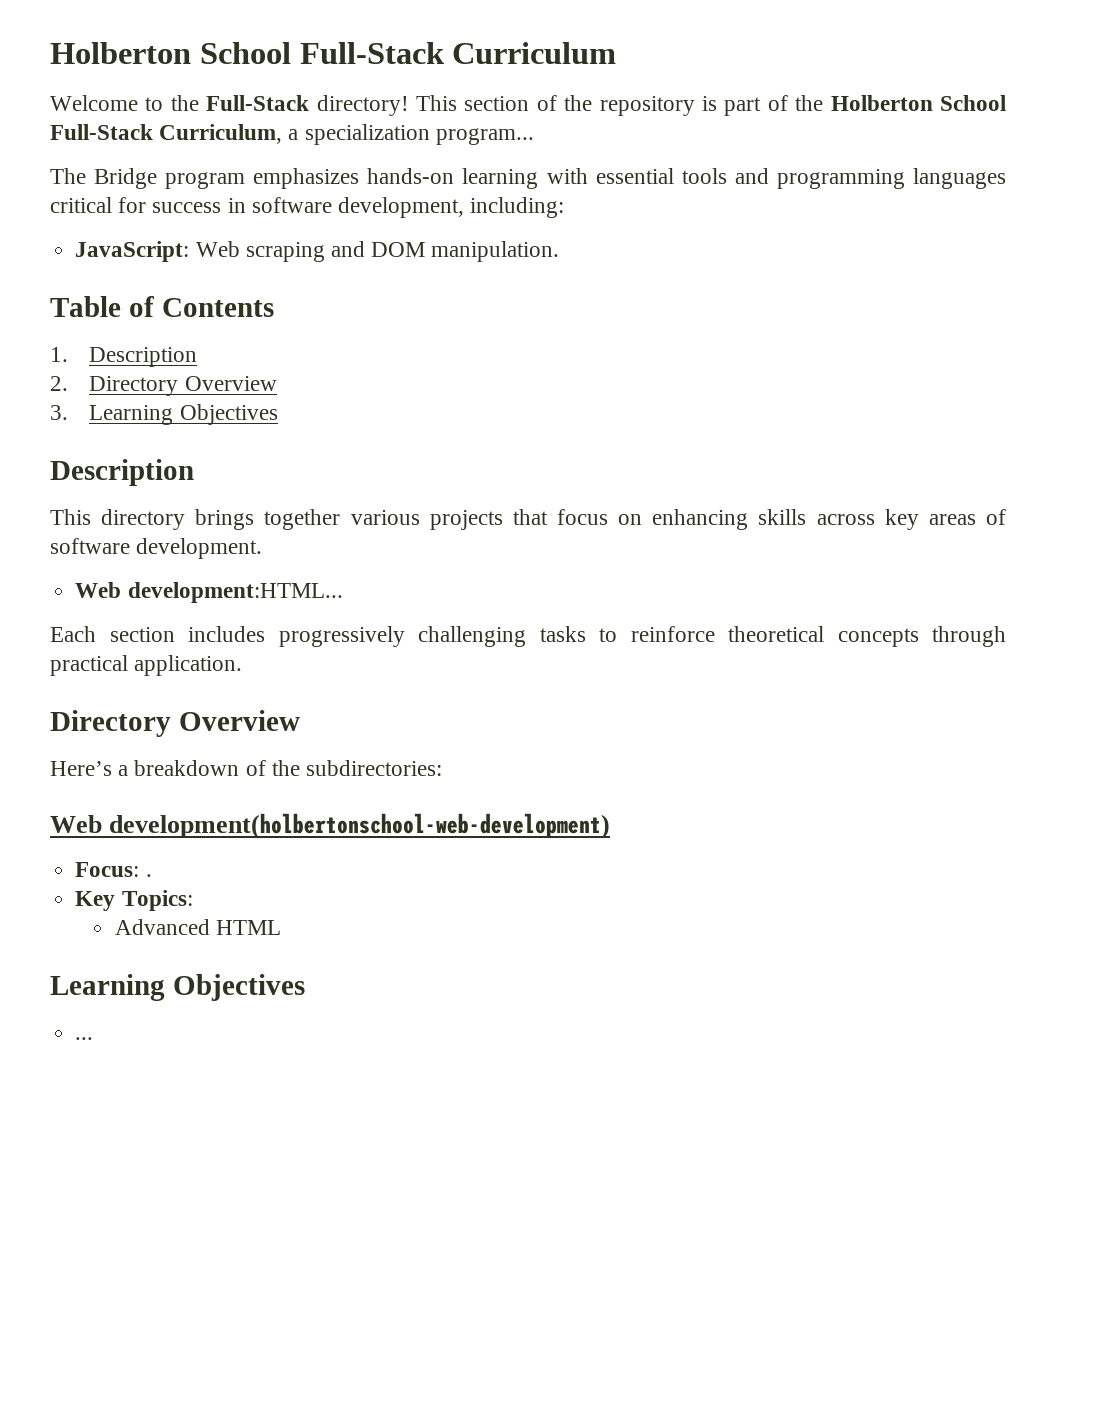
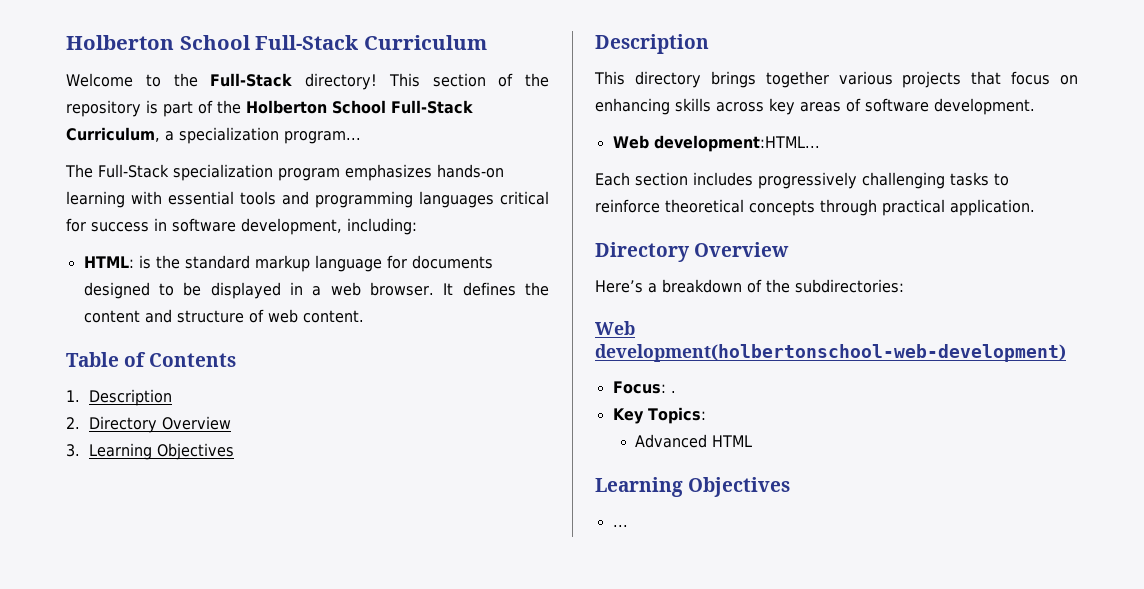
[94,168,158,189] Bridge -> [98,164,273,181] Full-Stack specialization
[75,241,560,262] JavaScript: Web scraping and DOM manipulation. -> [83,255,493,272] [83,282,549,299] [83,309,364,323] HTML: is the standard markup language for documents designed to be displayed in a web browser. It defines the content and structure of web content.

